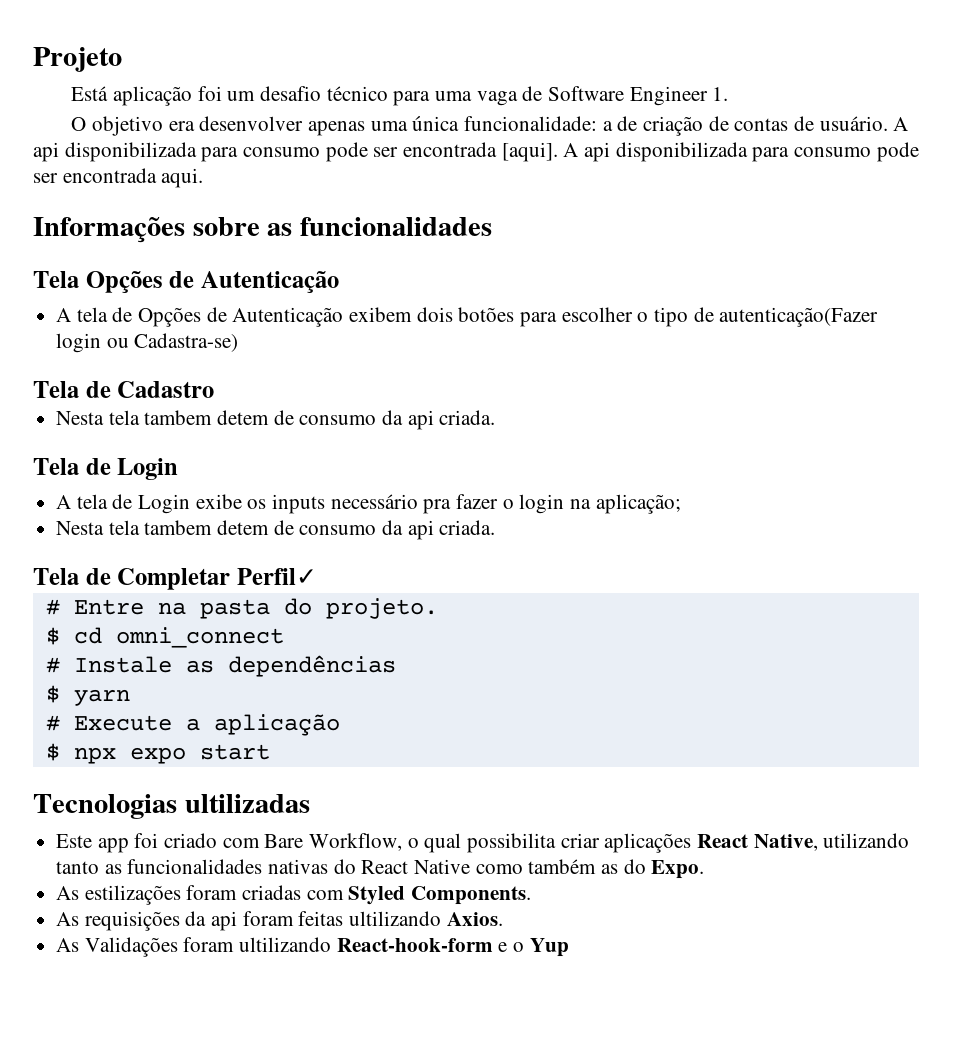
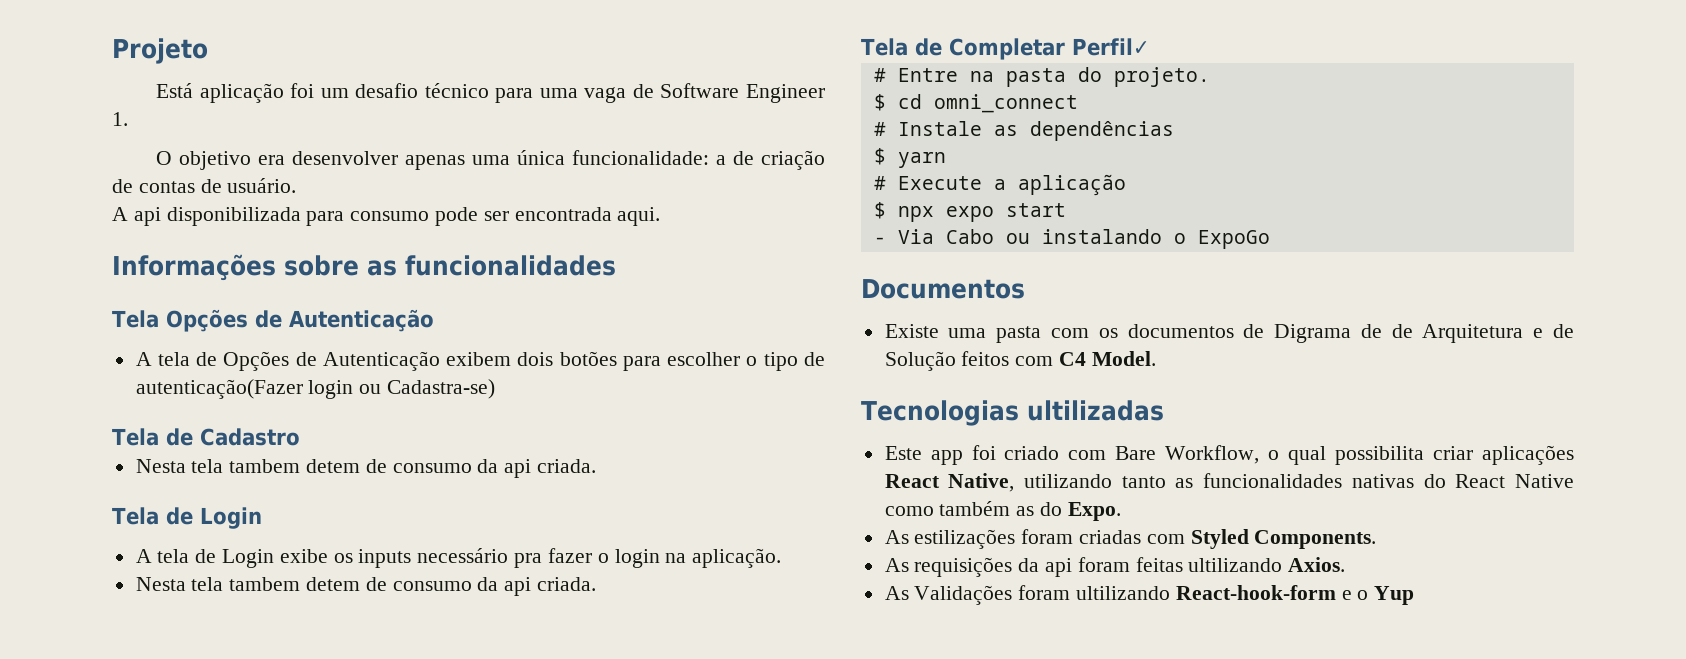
[893,117,909,131] [33,142,558,162] A api disponibilizada para consumo pode ser encontrada [aqui]. -> (297, 185) //
[595,494,681,514] aplicação; -> [692,548,782,568] aplicação.
(270, 752) none -> [873,229,1270,249] [861,279,1025,299] [884,324,1575,343] [884,351,1156,371] // - Via Cabo ou instalando o ExpoGo // Documentos // Existe uma pasta com os documentos de Digrama de de Arquitetura e de Solução feitos com C4 Model.

